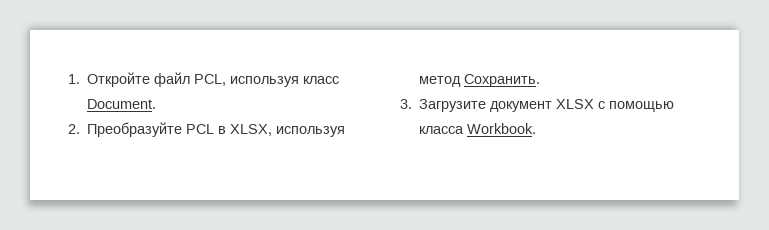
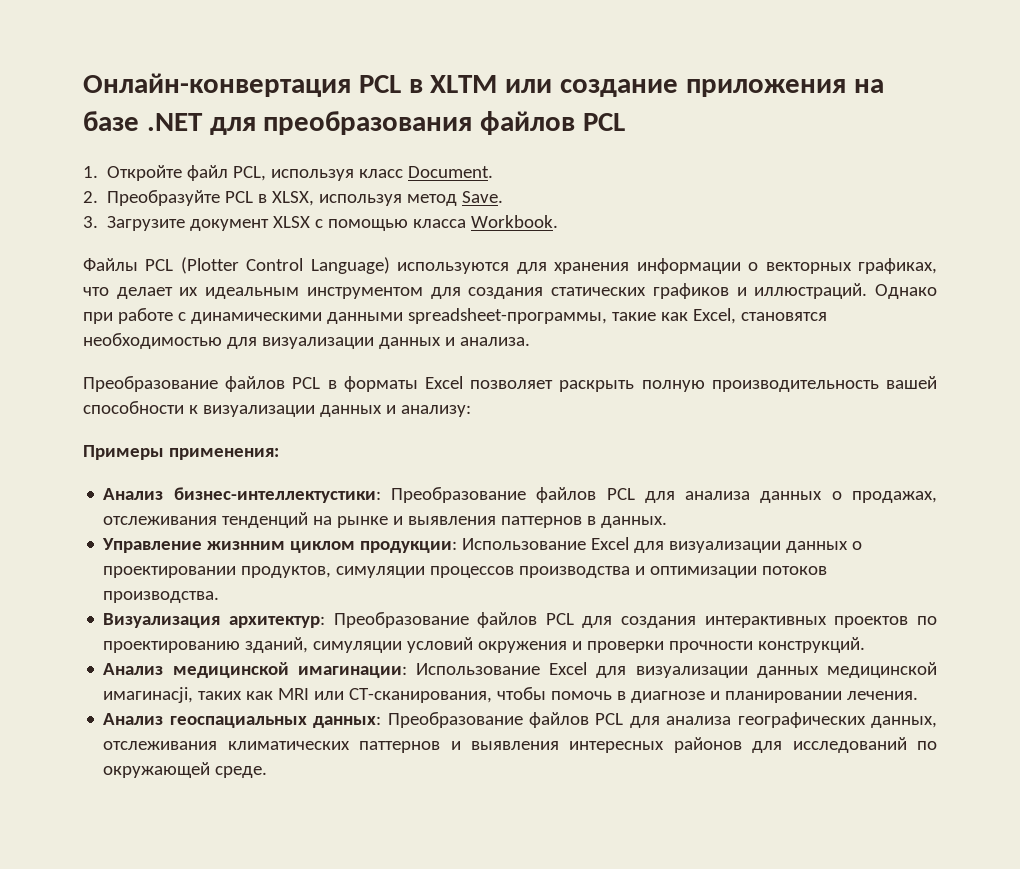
(68, 79) none -> [83,73,884,97] [83,111,626,135] Онлайн-конвертация PCL в XLTM или создание приложения на базе .NET для преобразования файлов PCL //
[464,74,541,87] Сохранить. -> [462,191,504,203] Save.
(537, 128) none -> [83,257,937,274] [83,283,938,299] [83,308,827,324] [83,333,530,349] [83,376,937,392] [83,401,471,417] [83,445,279,460] [103,487,938,503] [103,512,668,528] [102,537,863,553] [103,566,828,578] [103,591,220,603] [103,612,937,628] [103,637,866,653] [103,662,937,678] [103,687,919,703] [103,712,937,728] [103,737,937,753] [103,762,268,778] // Файлы PCL (Plotter Control Language) используются для хранения информации о векторных графиках, что делает их идеальным инструментом для создания статических графиков и иллюстраций. Однако при работе с динамическими данными spreadsheet-программы, такие как Excel, становятся необходимостью для визуализации данных и анализа. // Преобразование файлов PCL в форматы Excel позволяет раскрыть полную производительность вашей способности к визуализации данных и анализу: // Примеры применения: // Анализ бизнес-интеллектустики: Преобразование файлов PCL для анализа данных о продажах, отслеживания тенденций на рынке и выявления паттернов в данных. // Управление жизнним циклом продукции: Использование Excel для визуализации данных о проектировании продуктов, симуляции процессов производства и оптимизации потоков производства. // Визуализация архитектур: Преобразование файлов PCL для создания интерактивных проектов по проектированию зданий, симуляции условий окружения и проверки прочности конструкций. // Анализ медицинской имагинации: Использование Excel для визуализации данных медицинской имагинacji, таких как MRI или CT-сканирования, чтобы помочь в диагнозе и планировании лечения. // Анализ геоспациальных данных: Преобразование файлов PCL для анализа географических данных, отслеживания климатических паттернов и выявления интересных районов для исследований по окружающей среде.

